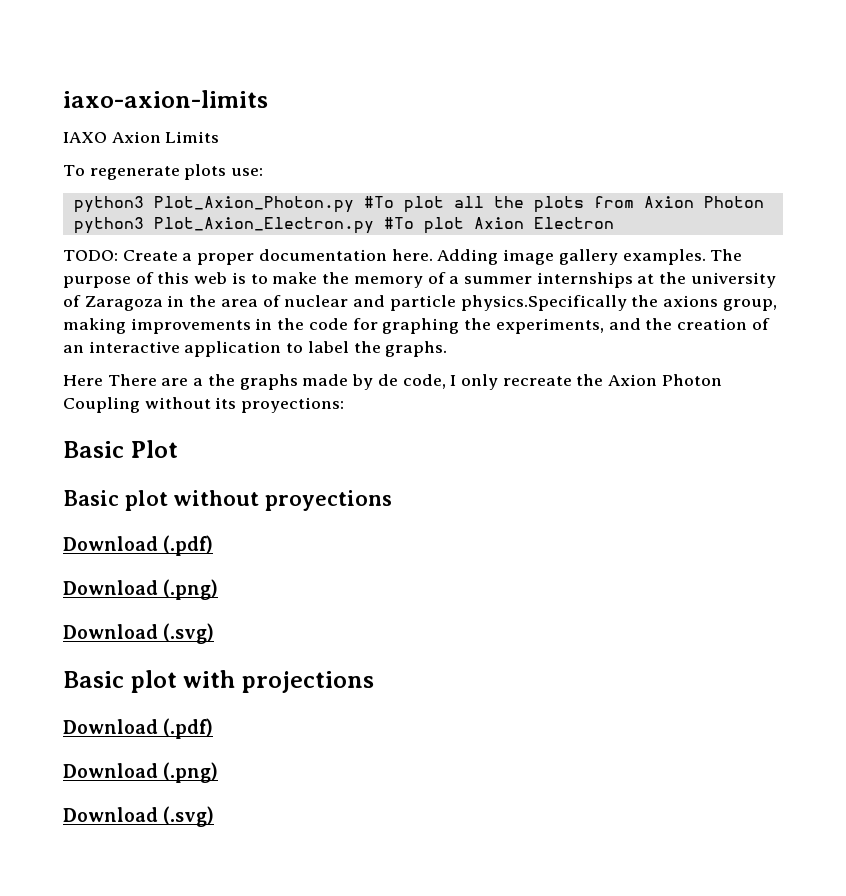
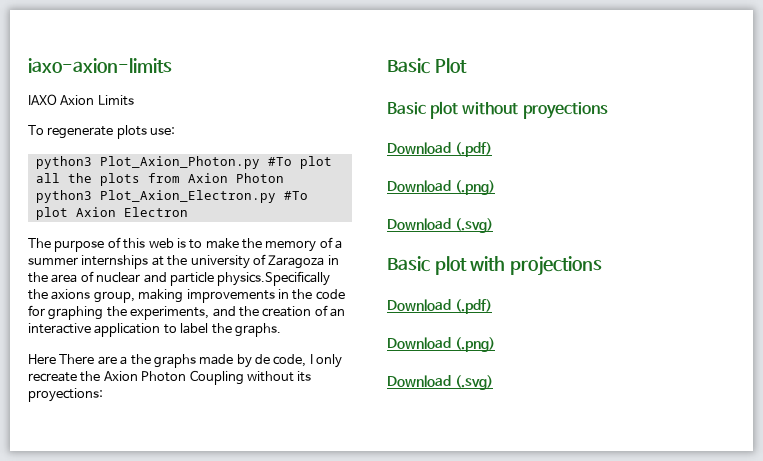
[63,249,706,265] TODO: Create a proper documentation here. Adding image gallery examples. -> (188, 212) none

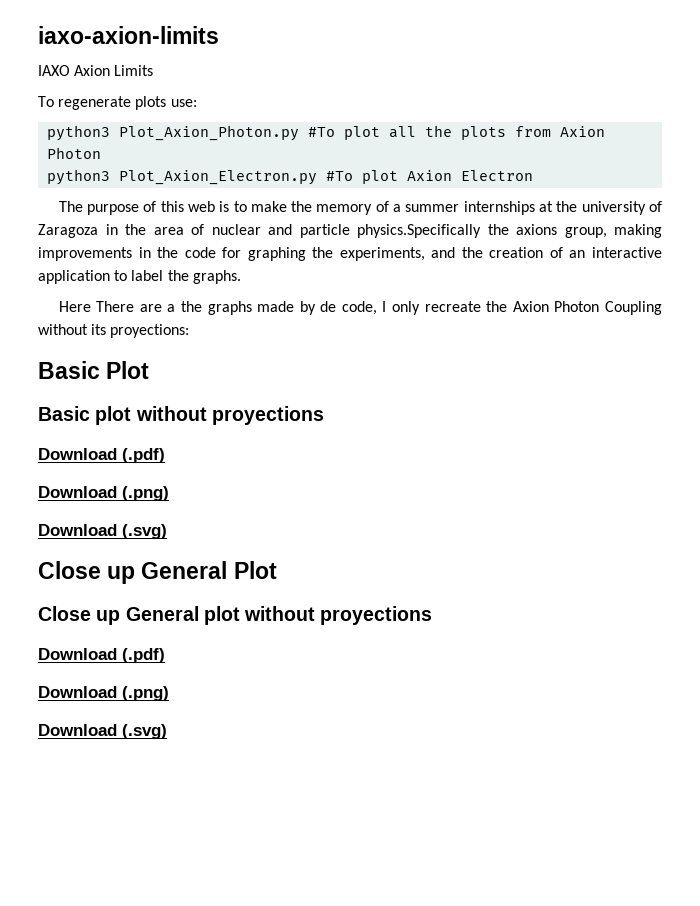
[387,256,603,276] Basic plot with projections -> [38,561,277,584] [38,606,433,625] Close up General Plot // Close up General plot without proyections

